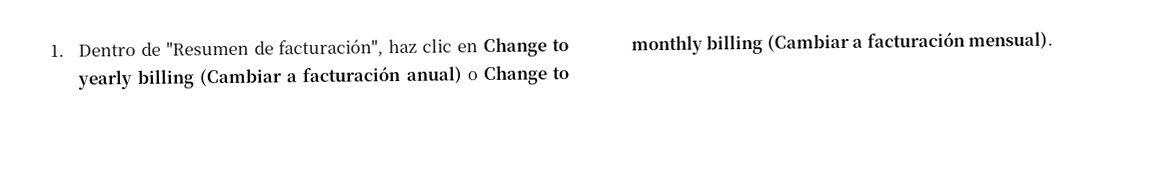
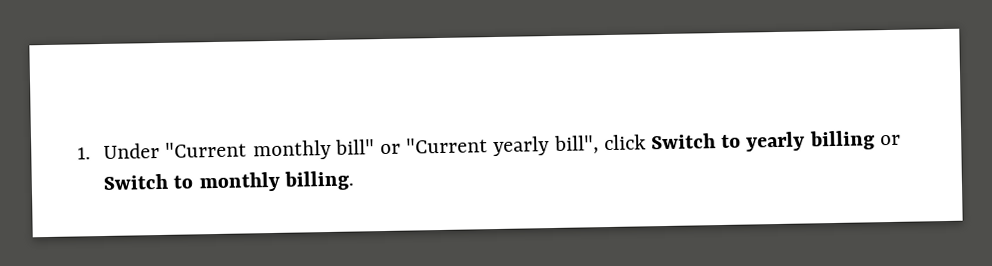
[77,37,569,58] [76,65,569,90] [630,31,1054,56] Dentro de "Resumen de facturación", haz clic en Change to yearly billing (Cambiar a facturación anual) o Change to monthly billing (Cambiar a facturación mensual). -> [103,130,901,161] [103,170,354,193] Under "Current monthly bill" or "Current yearly bill", click Switch to yearly billing or Switch to monthly billing.

